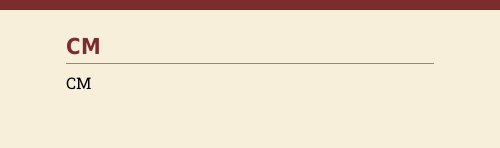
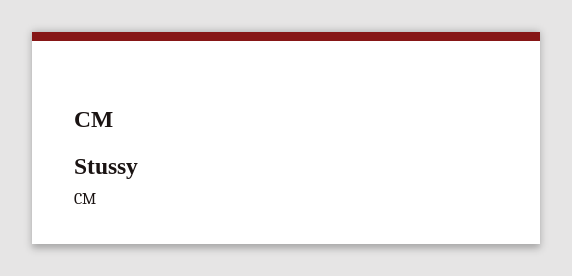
[66,37,101,55] CM -> [74,112,113,127] [74,159,138,179] CM // Stussy

